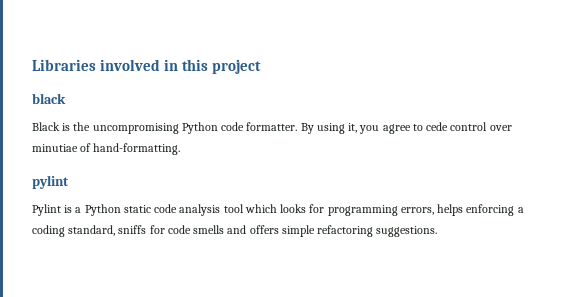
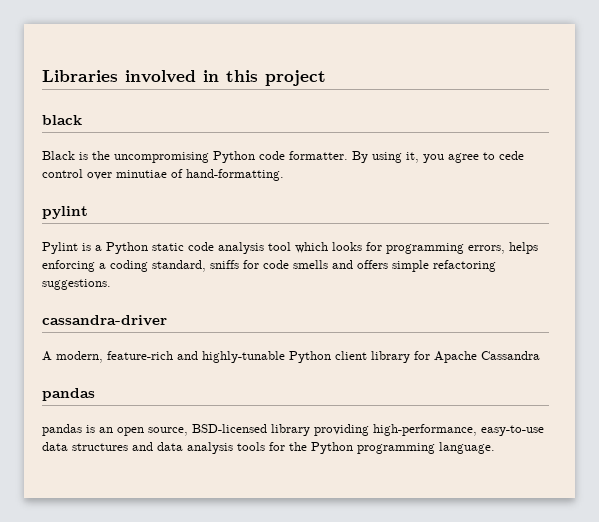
(438, 231) none -> [42,315,167,326] [42,351,540,363] [42,388,95,401] [42,424,544,436] [42,442,495,454] // cassandra-driver // A modern, feature-rich and highly-tunable Python client library for Apache Cassandra // pandas // pandas is an open source, BSD-licensed library providing high-performance, easy-to-use data structures and data analysis tools for the Python programming language.

